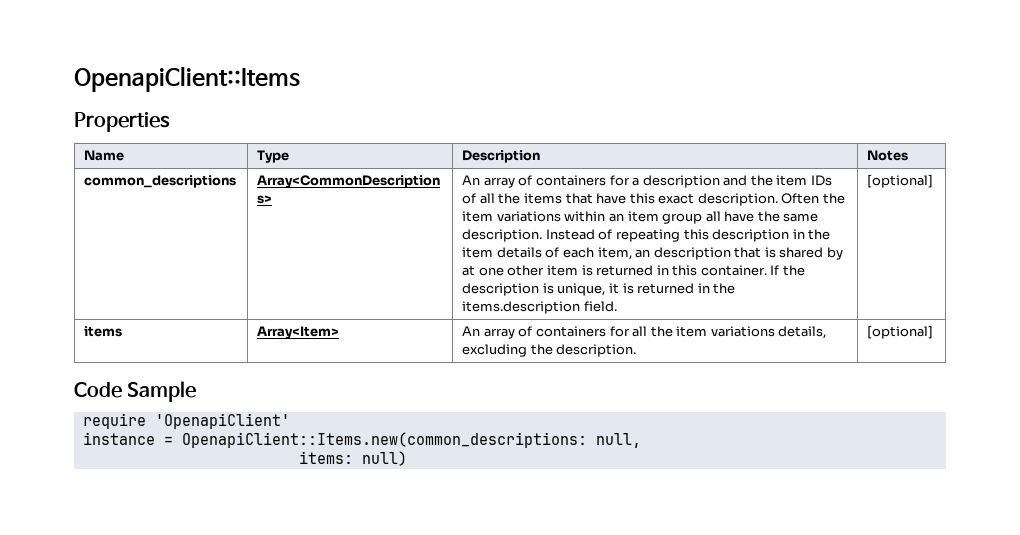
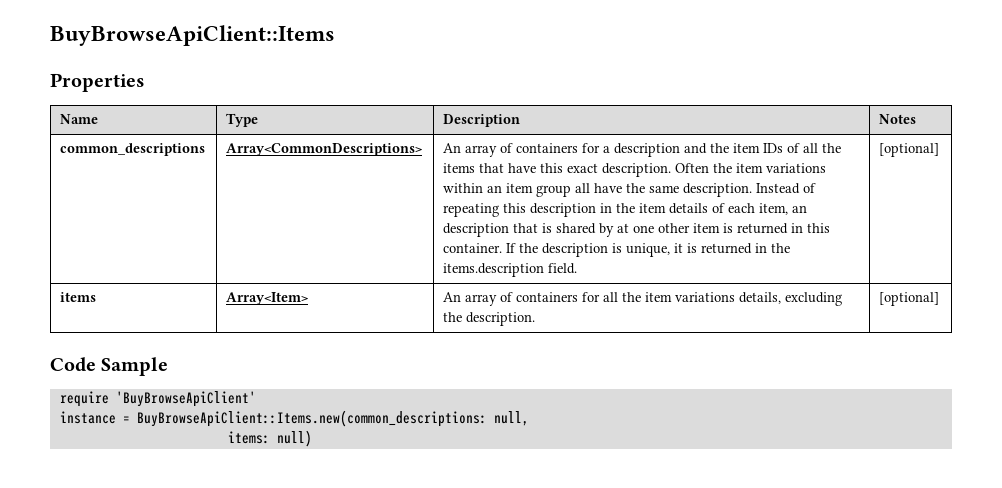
[74,66,300,92] OpenapiClient::Items -> [50,25,335,46] BuyBrowseApiClient::Items
[154,413,290,429] 'OpenapiClient' -> [115,391,256,407] 'BuyBrowseApiClient'
[181,432,587,448] OpenapiClient::Items.new(common_descriptions: -> [136,410,487,427] BuyBrowseApiClient::Items.new(common_descriptions:

